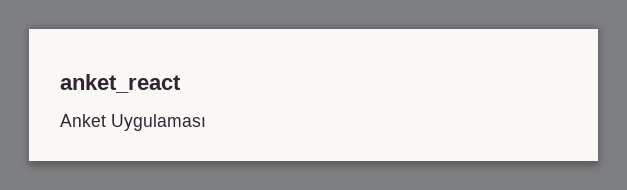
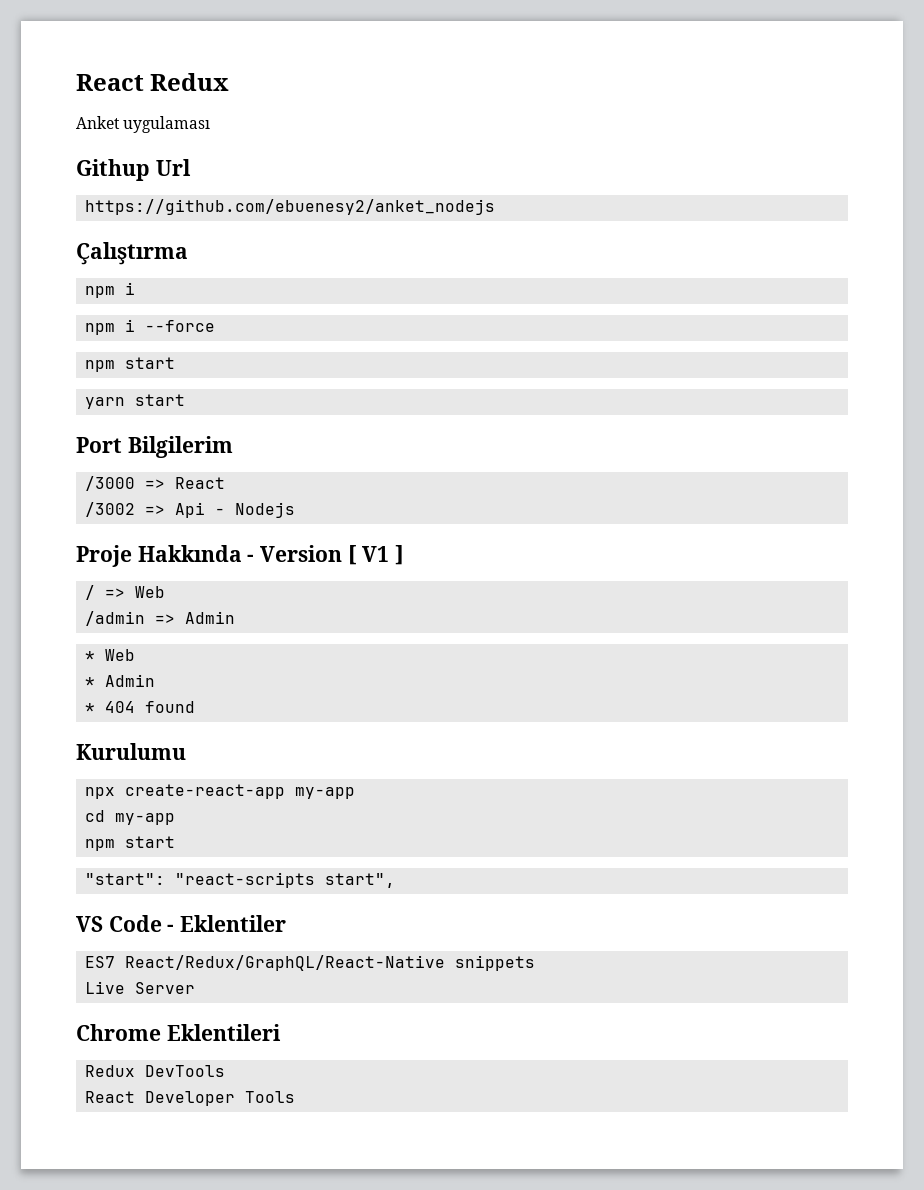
[60,74,181,93] anket_react -> [76,73,230,91] React Redux
[111,114,206,131] Uygulaması -> [123,116,211,133] [76,159,191,181] [85,199,496,215] [76,242,188,265] [85,282,136,298] [85,319,216,335] [85,357,176,372] [85,394,186,409] [76,436,233,458] [85,476,226,491] [85,502,296,518] [76,545,405,567] [85,585,166,600] [85,611,236,626] [85,649,136,661] [85,674,156,687] [85,701,196,713] [76,743,186,760] [85,784,356,799] [85,810,176,825] [85,836,176,851] [85,872,396,888] [76,915,287,932] [85,955,536,971] [85,981,196,994] [76,1024,281,1041] [85,1065,226,1077] [85,1091,296,1106] uygulaması // Githup Url // https://github.com/ebuenesy2/anket_nodejs // Çalıştırma // npm i // npm i --force // npm start // yarn start // Port Bilgilerim // /3000 => React // /3002 => Api - Nodejs // Proje Hakkında - Version [ V1 ] // / => Web // /admin => Admin // * Web // * Admin // * 404 found // Kurulumu // npx create-react-app my-app // cd my-app // npm start // "start": "react-scripts start", // VS Code - Eklentiler // ES7 React/Redux/GraphQL/React-Native snippets // Live Server // Chrome Eklentileri // Redux DevTools // React Developer Tools

